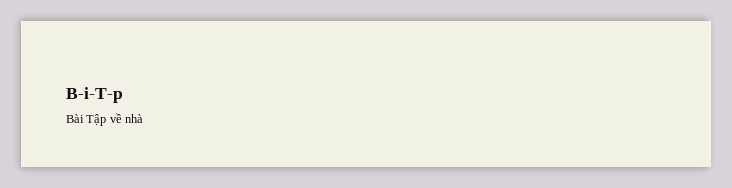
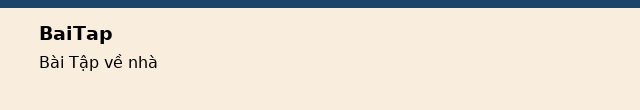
[66,87,123,103] B-i-T-p -> [39,26,113,44] BaiTap

